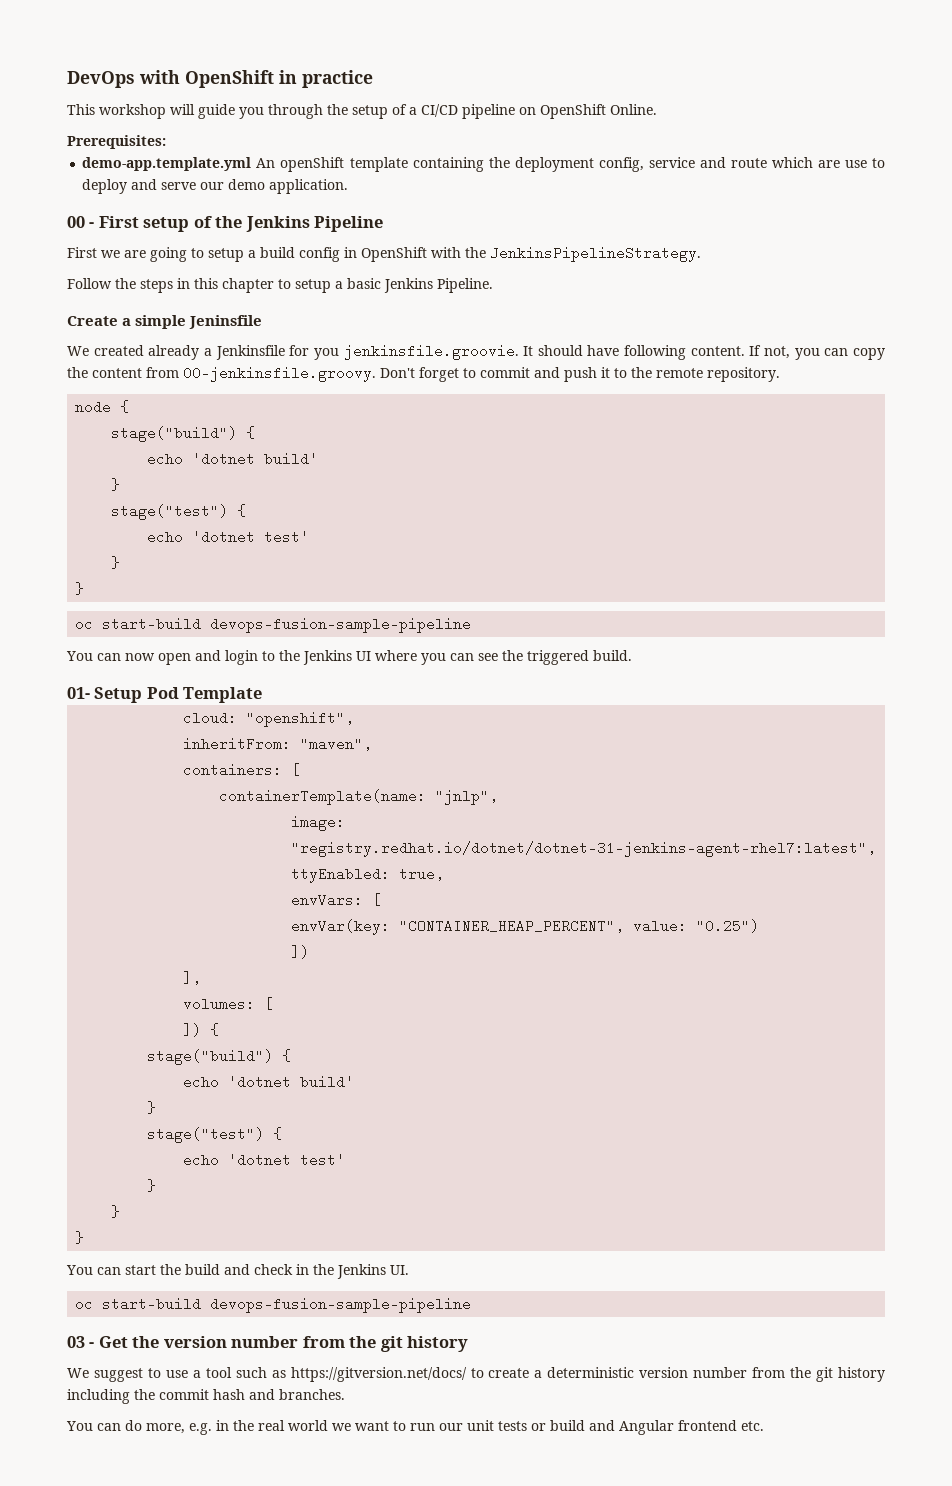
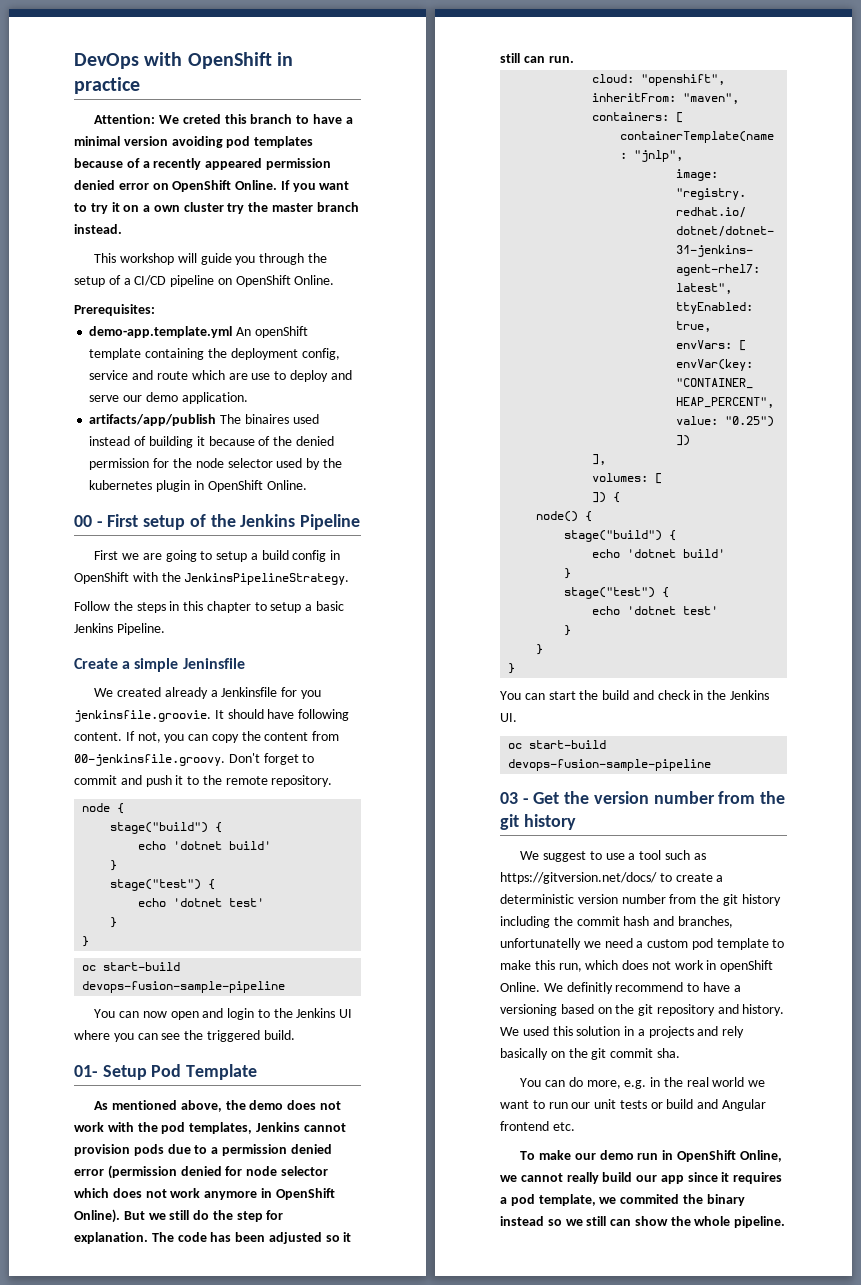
(373, 79) none -> [94,114,353,124] [74,136,314,148] [74,158,331,170] [74,180,350,192] [74,202,359,214] [74,224,122,234] // Attention: We creted this branch to have a minimal version avoiding pod templates because of a recently appeared permission denied error on OpenShift Online. If you want to try it on a own cluster try the master branch instead.
(349, 186) none -> [89,414,319,426] [89,436,334,448] [89,458,342,470] [89,480,307,492] // artifacts/app/publish The binaires used instead of building it because of the denied permission for the node selector used by the kubernetes plugin in OpenShift Online.
(263, 695) none -> [94,1100,341,1112] [74,1122,346,1134] [74,1144,332,1156] [74,1165,328,1179] [74,1188,335,1200] [74,1209,284,1223] [74,1232,352,1244] [500,53,574,63] // As mentioned above, the demo does not work with the pod templates, Jenkins cannot provision pods due to a permission denied error (permission denied for node selector which does not work anymore in OpenShift Online). But we still do the step for explanation. The code has been adjusted so it still can run.
(220, 1029) none -> [536,511,593,522] // node() {
[279,1389,345,1400] branches. -> [677,916,733,928] [500,938,785,950] [500,960,774,972] [500,982,741,994] [500,1004,785,1016] [500,1026,745,1038] [500,1048,680,1060] branches, unfortunatelly we need a custom pod template to make this run, which does not work in openShift Online. We definitly recommend to have a versioning based on the git repository and history. We used this solution in a projects and rely basically on the git commit sha.
(764, 1426) none -> [520,1150,782,1162] [500,1172,783,1184] [500,1194,745,1206] [500,1216,786,1228] // To make our demo run in OpenShift Online, we cannot really build our app since it requires a pod template, we commited the binary instead so we still can show the whole pipeline.

